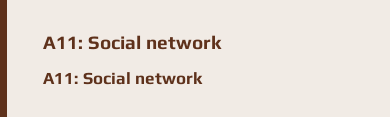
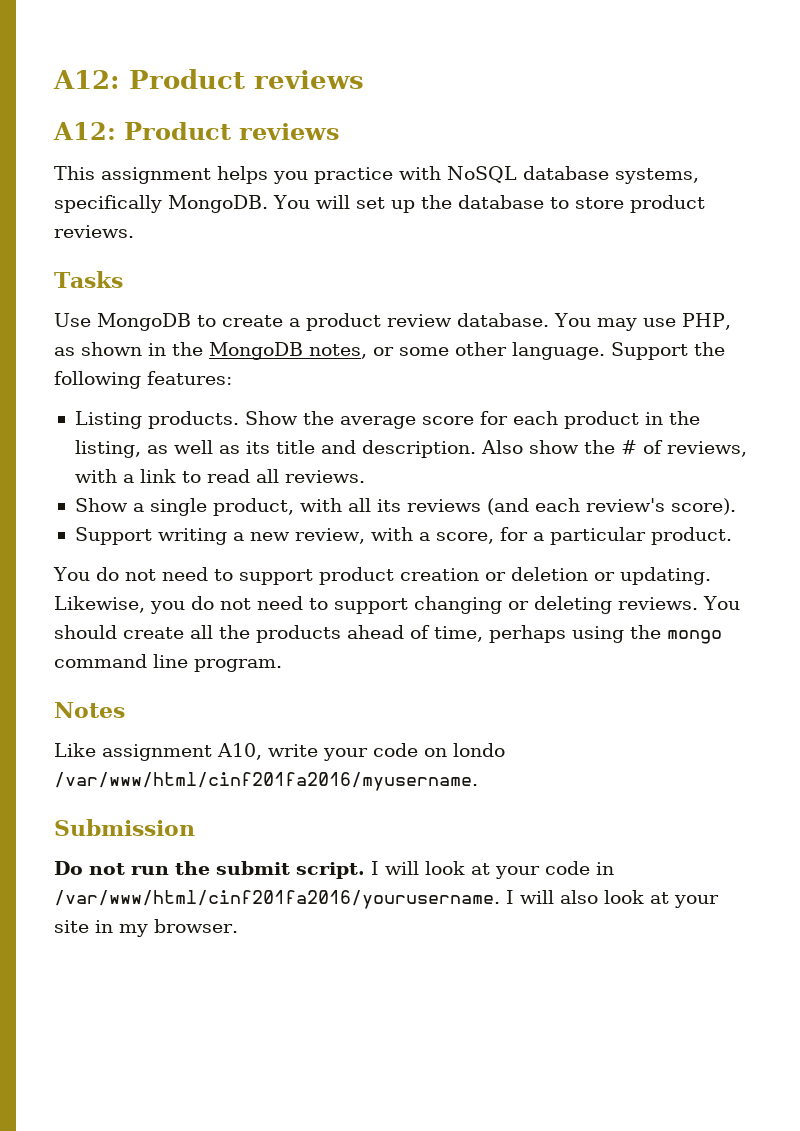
[43,35,223,50] [43,72,204,85] A11: Social network // A11: Social network -> [53,69,364,89] [53,122,340,140] [54,166,699,184] [54,195,705,213] [54,225,134,238] [54,271,123,288] [54,313,731,331] [54,342,725,360] [54,371,232,389] [74,411,700,429] [74,440,747,458] [74,469,365,483] [74,498,736,516] [74,527,732,545] [53,567,711,585] [54,596,740,614] [54,625,722,644] [54,654,282,672] [54,702,125,718] [54,743,505,761] [54,772,478,791] [54,819,195,836] [54,861,614,879] [54,890,719,909] [54,919,238,937] A12: Product reviews // A12: Product reviews // This assignment helps you practice with NoSQL database systems, specifically MongoDB. You will set up the database to store product reviews. // Tasks // Use MongoDB to create a product review database. You may use PHP, as shown in the MongoDB notes, or some other language. Support the following features: // Listing products. Show the average score for each product in the listing, as well as its title and description. Also show the # of reviews, with a link to read all reviews. // Show a single product, with all its reviews (and each review's score). // Support writing a new review, with a score, for a particular product. // You do not need to support product creation or deletion or updating. Likewise, you do not need to support changing or deleting reviews. You should create all the products ahead of time, perhaps using the mongo command line program. // Notes // Like assignment A10, write your code on londo /var/www/html/cinf201fa2016/myusername. // Submission // Do not run the submit script. I will look at your code in /var/www/html/cinf201fa2016/yourusername. I will also look at your site in my browser.

